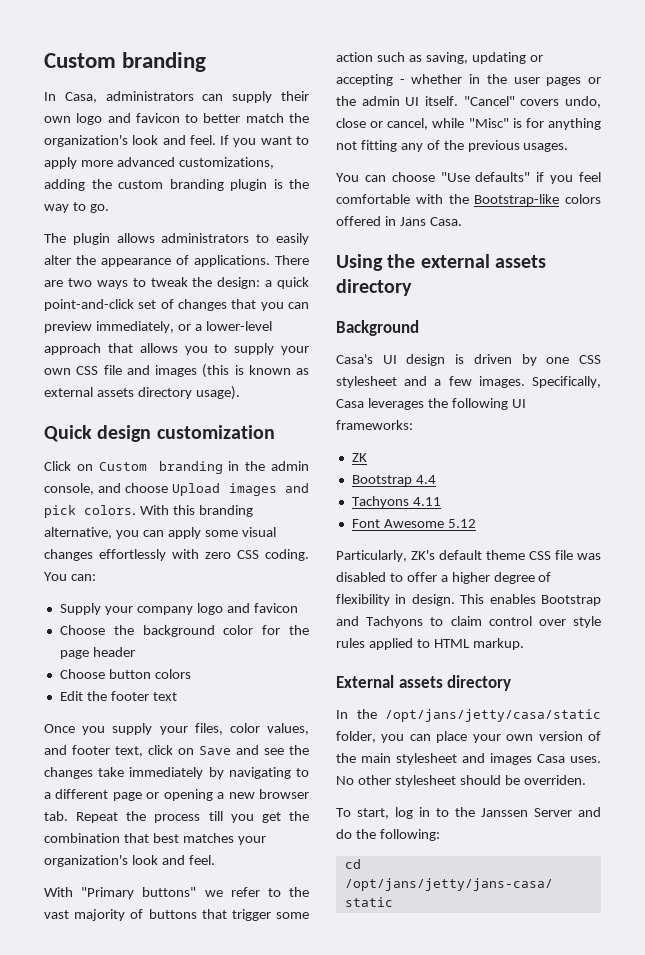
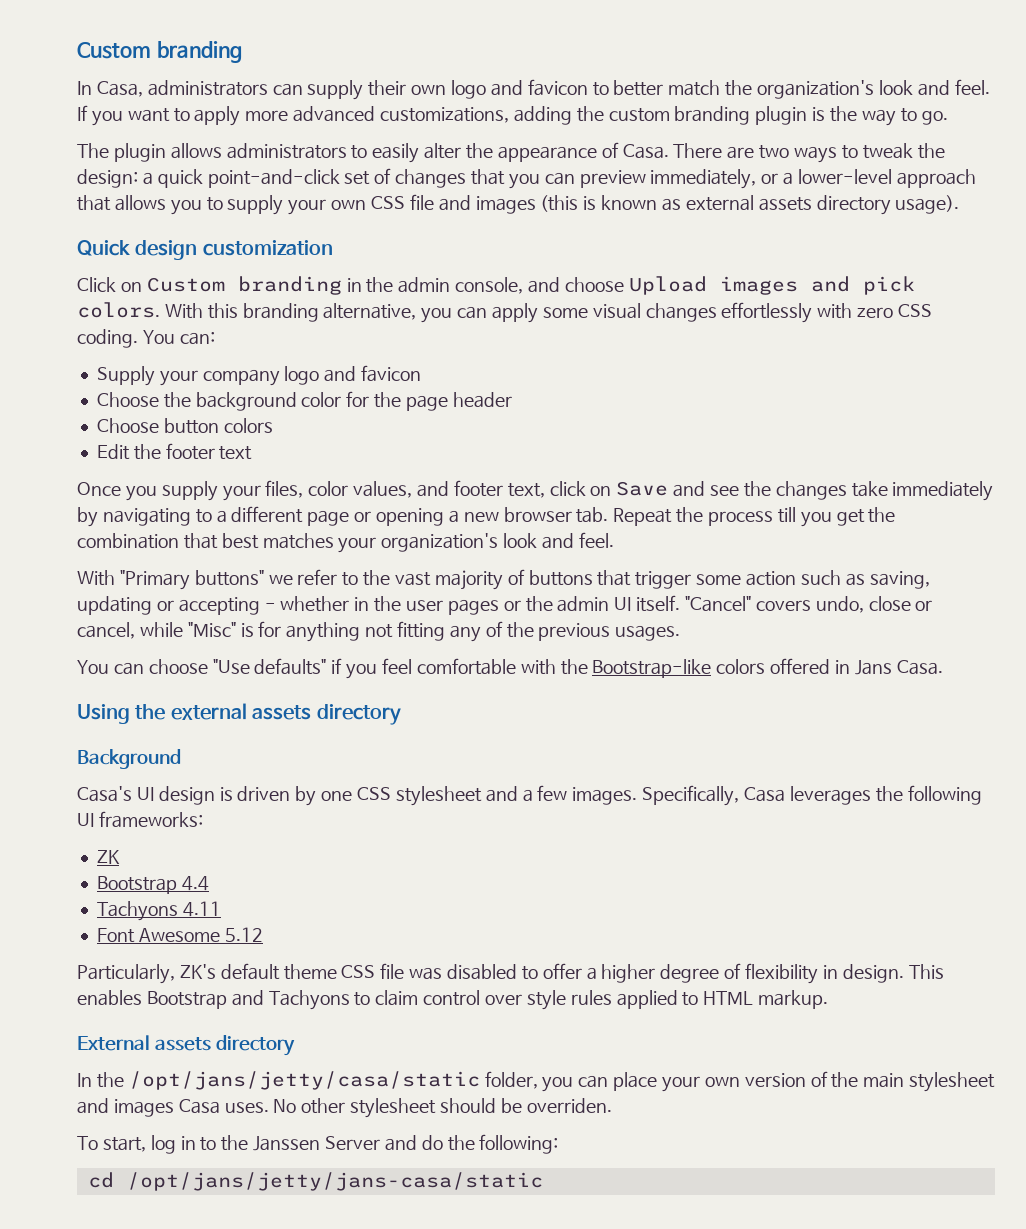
[194,255,270,267] applications. -> [622,144,669,159] Casa.

